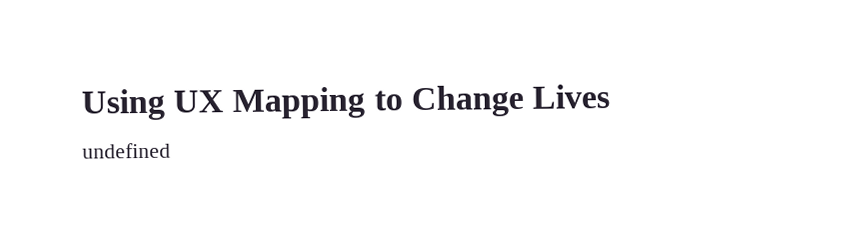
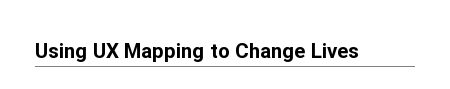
[82,142,171,159] // undefined -> (359, 50) none

